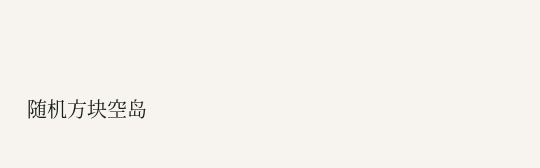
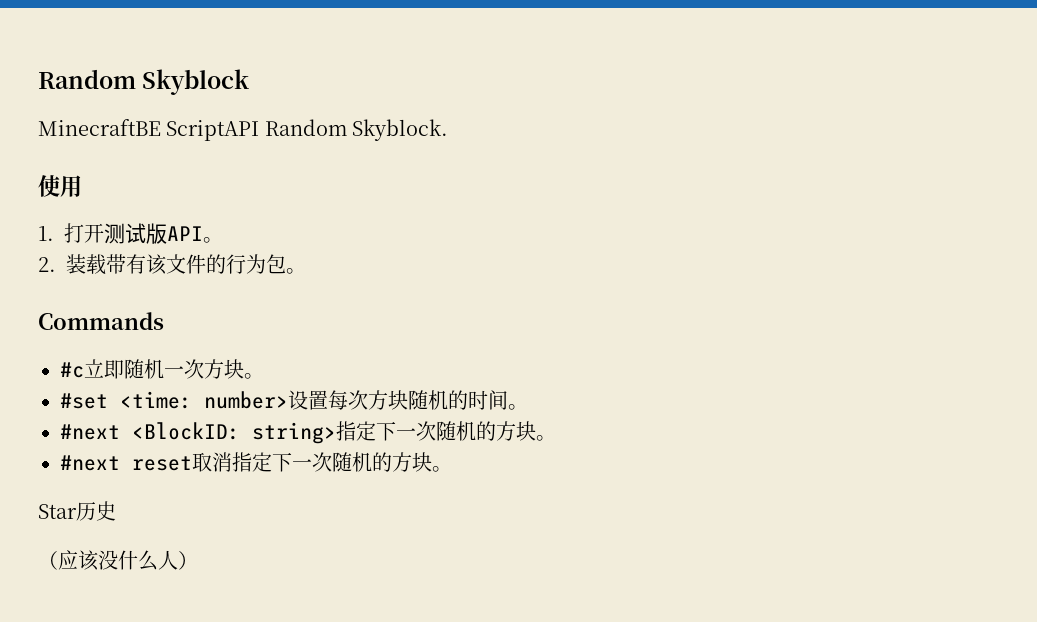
[27,99,147,119] 随机方块空岛 -> [38,69,250,95] [38,119,449,141] [38,175,82,197] [38,223,223,244] [38,254,306,275] [38,312,164,330] [60,359,264,379] [60,390,528,410] [60,421,556,444] [60,452,452,472] [38,501,116,521] [38,550,198,571] Random Skyblock // MinecraftBE ScriptAPI Random Skyblock. // 使用 // 1.打开测试版API。 // 2.装载带有该文件的行为包。 // Commands // #c立即随机一次方块。 // #set <time: number>设置每次方块随机的时间。 // #next <BlockID: string>指定下一次随机的方块。 // #next reset取消指定下一次随机的方块。 // Star历史 // （应该没什么人）

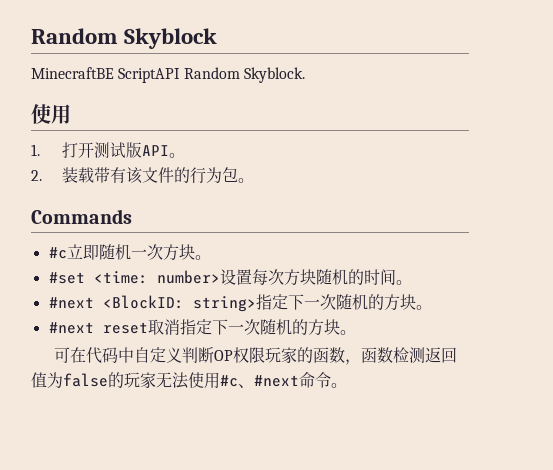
[38,501,116,521] [38,550,198,571] Star历史 // （应该没什么人） -> [53,347,457,365] [31,372,347,389] 可在代码中自定义判断OP权限玩家的函数，函数检测返回值为false的玩家无法使用#c、#next命令。

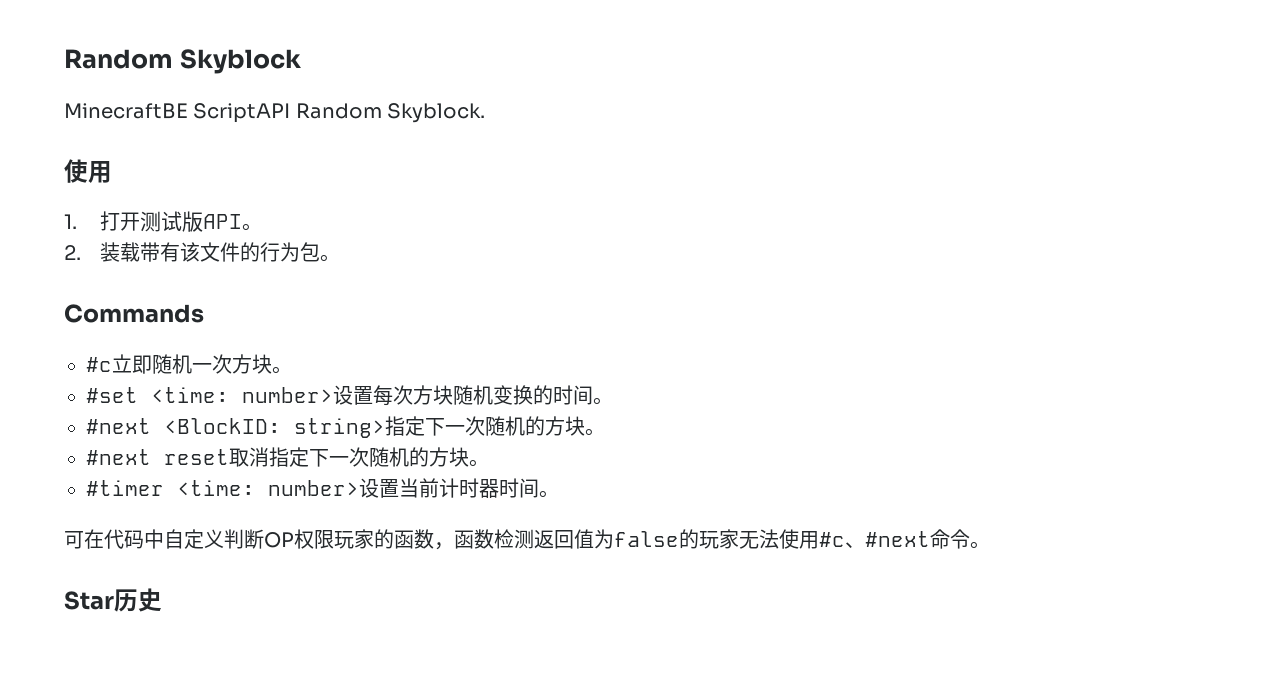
(348, 277) none -> [493,385,533,405] 变换
(356, 332) none -> [86,478,559,498] // #timer <time: number>设置当前计时器时间。
(347, 385) none -> [64,588,162,612] // Star历史

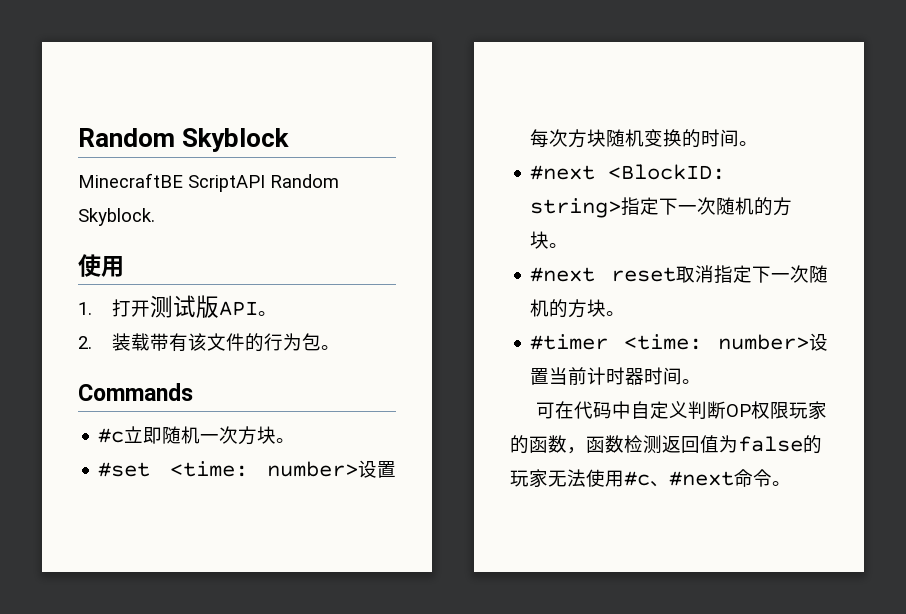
[64,588,162,612] // Star历史 -> (791, 483) none

